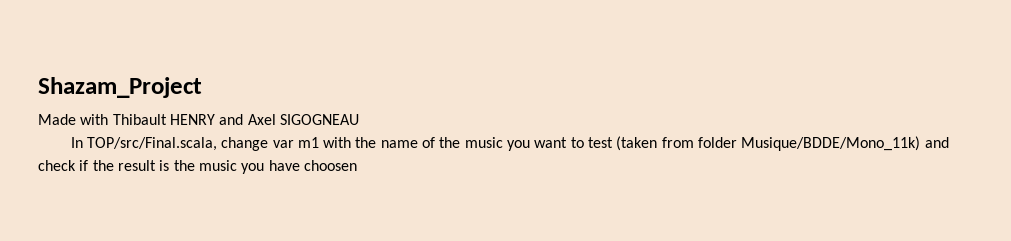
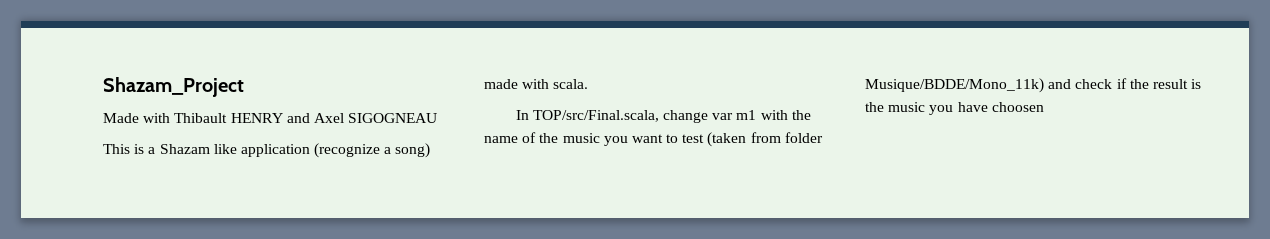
(359, 119) none -> [103,143,431,158] [484,79,589,89] // This is a Shazam like application (recognize a song) made with scala.

